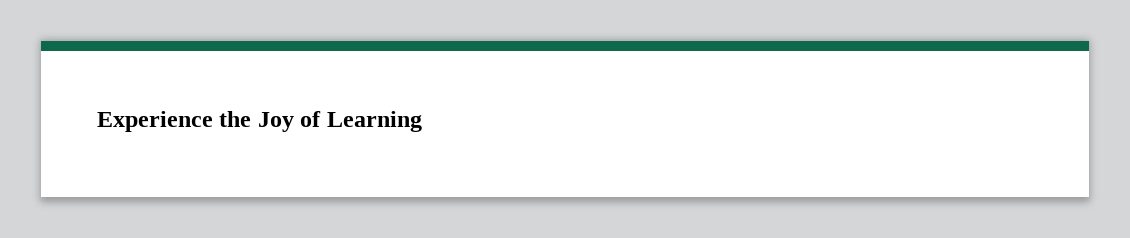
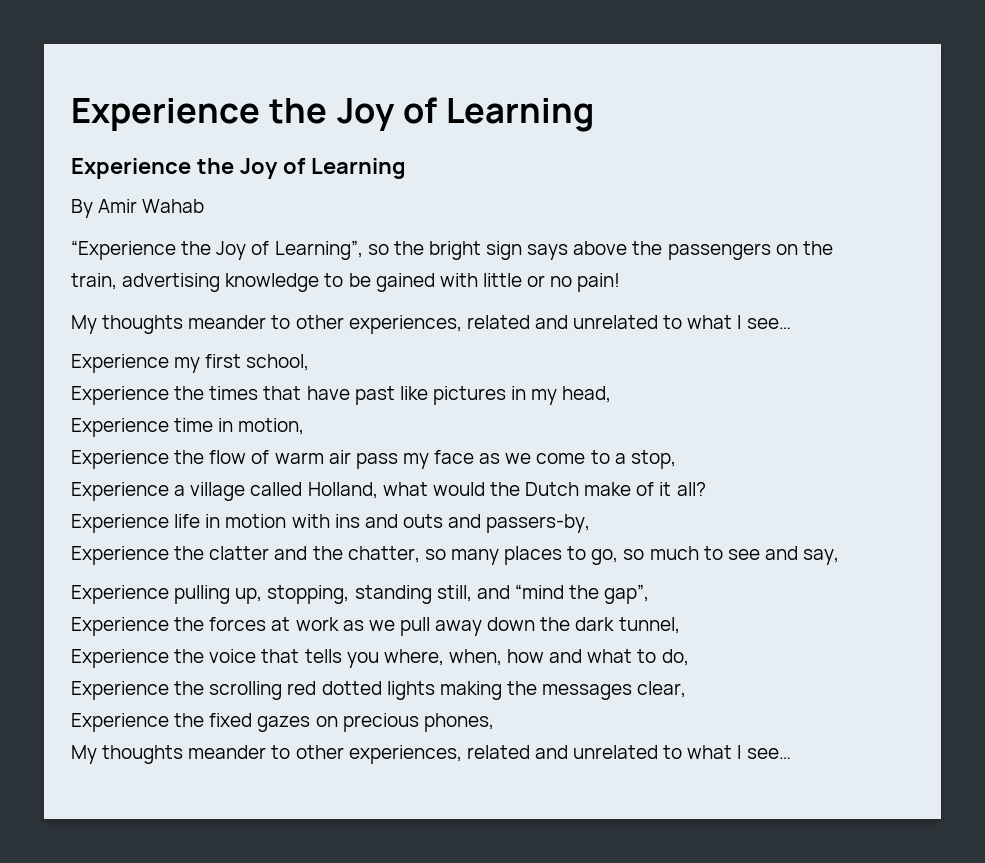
[97,111,422,132] Experience the Joy of Learning -> [71,97,595,132] [71,158,406,179] [71,199,205,218] [71,240,833,260] [71,273,621,292] [71,315,791,334] [71,354,310,373] [71,386,612,405] [71,418,305,437] [71,450,676,469] [71,482,706,501] [71,514,591,533] [71,546,840,565] [71,584,650,604] [71,617,680,636] [71,649,689,668] [71,681,687,700] [71,713,494,732] [71,745,791,764] Experience the Joy of Learning // Experience the Joy of Learning // By Amir Wahab // “Experience the Joy of Learning”, so the bright sign says above the passengers on the train, advertising knowledge to be gained with little or no pain! // My thoughts meander to other experiences, related and unrelated to what I see… // Experience my first school, // Experience the times that have past like pictures in my head, // Experience time in motion, // Experience the flow of warm air pass my face as we come to a stop, // Experience a village called Holland, what would the Dutch make of it all? // Experience life in motion with ins and outs and passers-by, // Experience the clatter and the chatter, so many places to go, so much to see and say, // Experience pulling up, stopping, standing still, and “mind the gap”, // Experience the forces at work as we pull away down the dark tunnel, // Experience the voice that tells you where, when, how and what to do, // Experience the scrolling red dotted lights making the messages clear, // Experience the fixed gazes on precious phones, // My thoughts meander to other experiences, related and unrelated to what I see…

